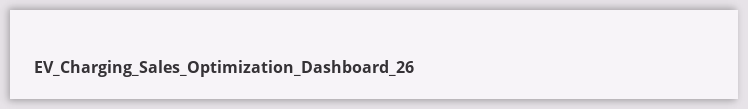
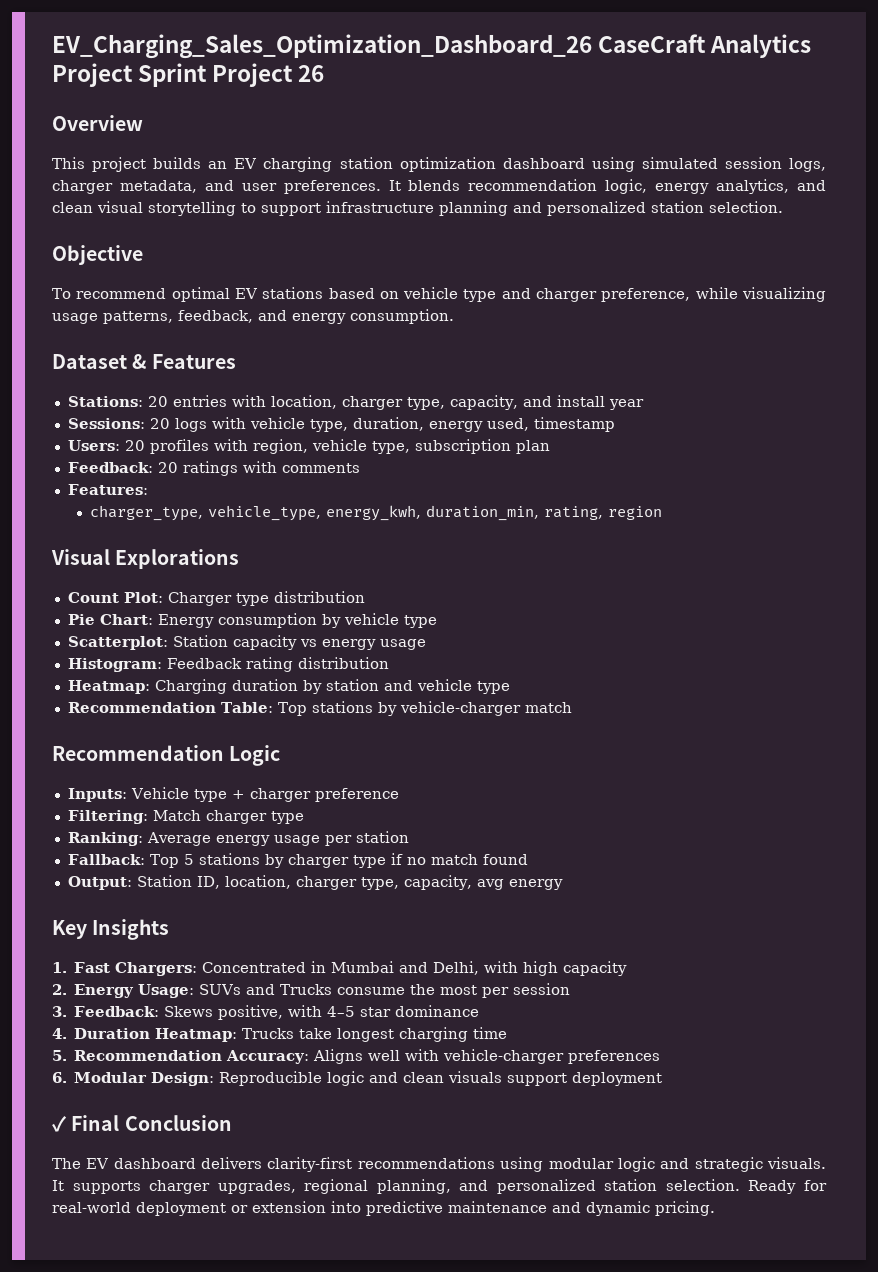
(414, 68) none -> [598,34,812,58] [52,63,325,87] [52,115,143,131] [52,157,827,172] [52,179,826,194] [52,201,783,216] [52,245,143,265] [52,287,827,302] [52,309,454,324] [52,354,236,369] [67,395,644,410] [67,417,615,432] [67,439,550,454] [67,461,360,476] [67,484,148,495] [90,505,663,521] [51,549,240,569] [67,591,365,606] [67,613,437,628] [67,635,426,650] [67,657,389,672] [67,679,510,694] [67,701,572,716] [52,745,281,766] [67,787,399,802] [67,810,304,824] [67,831,409,846] [67,853,528,868] [67,875,563,890] [52,919,170,940] [52,961,628,976] [52,983,571,998] [52,1005,480,1020] [52,1027,508,1042] [52,1049,661,1064] [52,1071,663,1086] [52,1115,232,1132] [52,1157,827,1172] [52,1179,827,1194] [52,1201,715,1216] CaseCraft Analytics Project Sprint Project 26 // Overview // This project builds an EV charging station optimization dashboard using simulated session logs, charger metadata, and user preferences. It blends recommendation logic, energy analytics, and clean visual storytelling to support infrastructure planning and personalized station selection. // Objective // To recommend optimal EV stations based on vehicle type and charger preference, while visualizing usage patterns, feedback, and energy consumption. // Dataset & Features // Stations: 20 entries with location, charger type, capacity, and install year // Sessions: 20 logs with vehicle type, duration, energy used, timestamp // Users: 20 profiles with region, vehicle type, subscription plan // Feedback: 20 ratings with comments // Features: // charger_type, vehicle_type, energy_kwh, duration_min, rating, region // Visual Explorations // Count Plot: Charger type distribution // Pie Chart: Energy consumption by vehicle type // Scatterplot: Station capacity vs energy usage // Histogram: Feedback rating distribution // Heatmap: Charging duration by station and vehicle type // Recommendation Table: Top stations by vehicle-charger match // Recommendation Logic // Inputs: Vehicle type + charger preference // Filtering: Match charger type // Ranking: Average energy usage per station // Fallback: Top 5 stations by charger type if no match found // Output: Station ID, location, charger type, capacity, avg energy // Key Insights // 1. Fast Chargers: Concentrated in Mumbai and Delhi, with high capacity // 2. Energy Usage: SUVs and Trucks consume the most per session // 3. Feedback: Skews positive, with 4–5 star dominance // 4. Duration Heatmap: Trucks take longest charging time // 5. Recommendation Accuracy: Aligns well with vehicle-charger preferences // 6. Modular Design: Reproducible logic and clean visuals support deployment // ✓ Final Conclusion // The EV dashboard delivers clarity-first recommendations using modular logic and strategic visuals. It supports charger upgrades, regional planning, and personalized station selection. Ready for real-world deployment or extension into predictive maintenance and dynamic pricing.

